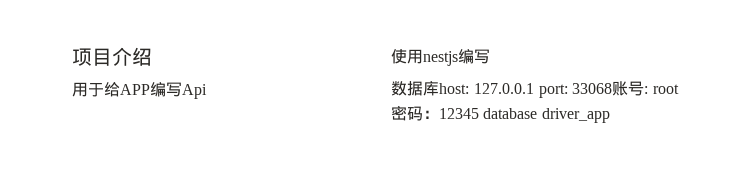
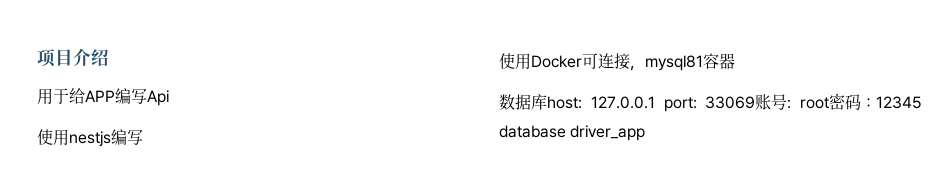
(490, 56) none -> [499,53,735,71] // 使用Docker可连接，mysql81容器
[572,83,613,94] 33068 -> [705,96,756,109] 33069

